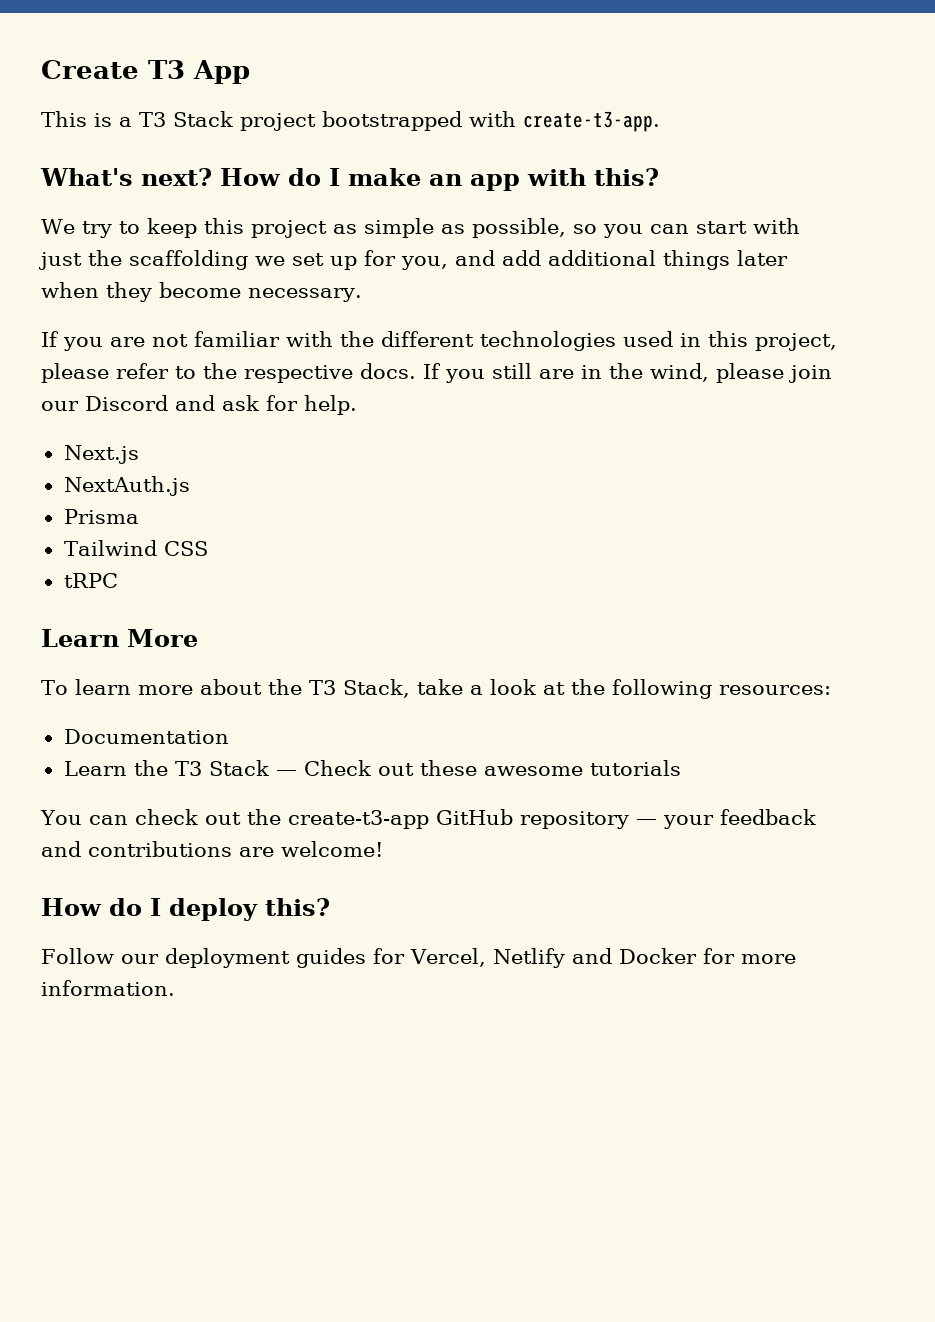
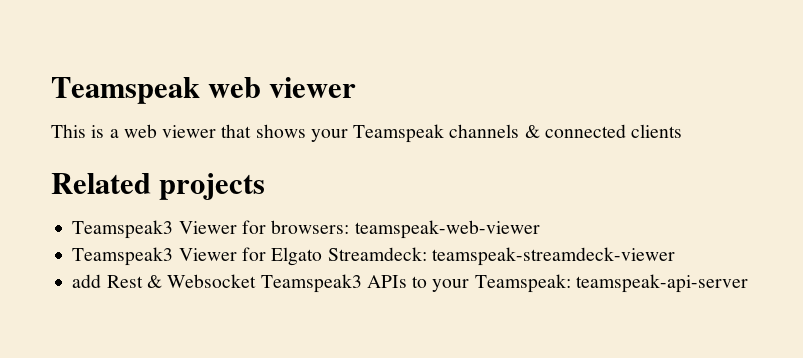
[41,60,250,84] Create T3 App -> [51,77,357,104] Teamspeak web viewer
[139,111,660,132] [40,168,659,191] [41,218,800,238] [38,250,788,270] [41,282,362,302] [41,331,837,351] [41,363,832,383] [41,395,357,415] [63,445,139,464] [63,476,190,496] [63,509,139,524] [63,540,208,556] [63,573,118,588] [41,629,198,647] [41,679,831,699] [63,729,229,744] [63,760,681,776] [40,809,816,829] [41,841,383,857] [41,898,330,921] [41,948,796,968] [41,980,175,996] T3 Stack project bootstrapped with create-t3-app. // What's next? How do I make an app with this? // We try to keep this project as simple as possible, so you can start with just the scaffolding we set up for you, and add additional things later when they become necessary. // If you are not familiar with the different technologies used in this project, please refer to the respective docs. If you still are in the wind, please join our Discord and ask for help. // Next.js // NextAuth.js // Prisma // Tailwind CSS // tRPC // Learn More // To learn more about the T3 Stack, take a look at the following resources: // Documentation // Learn the T3 Stack — Check out these awesome tutorials // You can check out the create-t3-app GitHub repository — your feedback and contributions are welcome! // How do I deploy this? // Follow our deployment guides for Vercel, Netlify and Docker for more information. -> [123,124,683,143] [51,173,266,200] [72,220,540,239] [72,247,675,266] [72,274,748,293] web viewer that shows your Teamspeak channels & connected clients // Related projects // Teamspeak3 Viewer for browsers: teamspeak-web-viewer // Teamspeak3 Viewer for Elgato Streamdeck: teamspeak-streamdeck-viewer // add Rest & Websocket Teamspeak3 APIs to your Teamspeak: teamspeak-api-server

